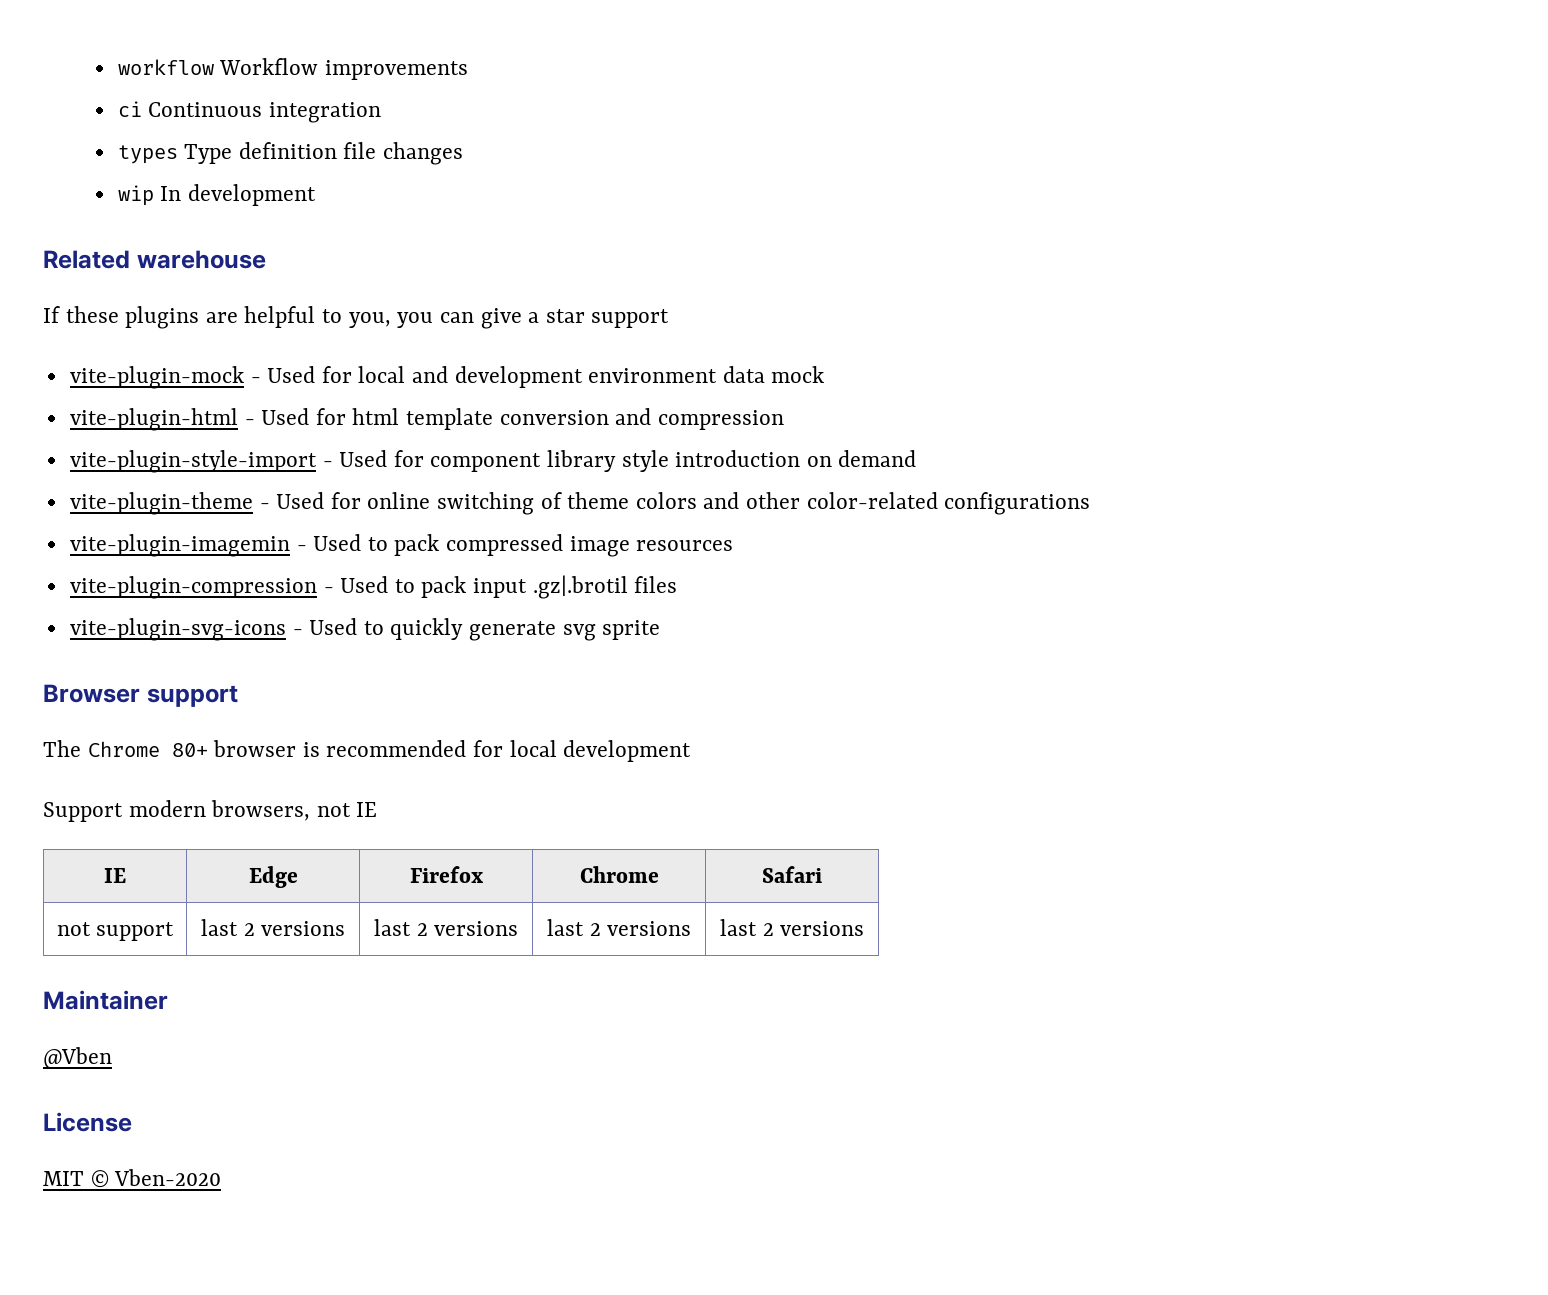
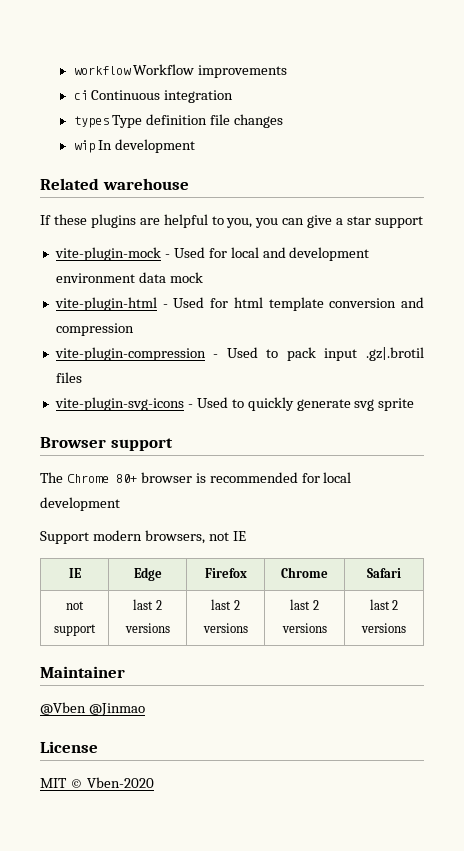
[69,450,917,473] [69,492,1091,515] [69,534,734,557] // vite-plugin-style-import - Used for component library style introduction on demand // vite-plugin-theme - Used for online switching of theme colors and other color-related configurations // vite-plugin-imagemin - Used to pack compressed image resources -> (134, 329) none
(112, 1058) none -> [88,703,145,716] @Jinmao

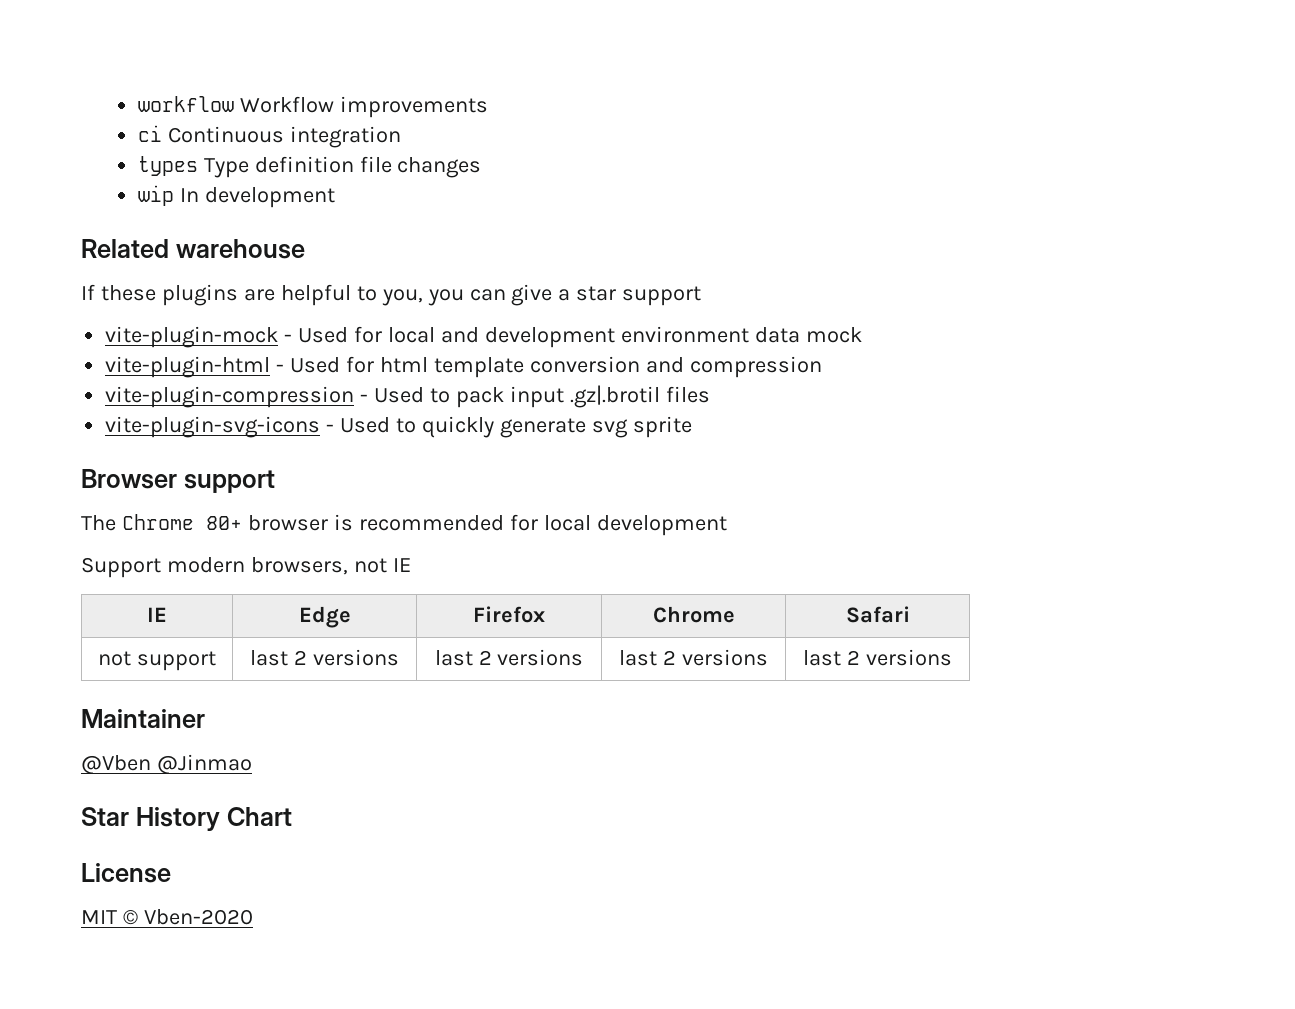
(145, 709) none -> [81,807,292,831] // Star History Chart

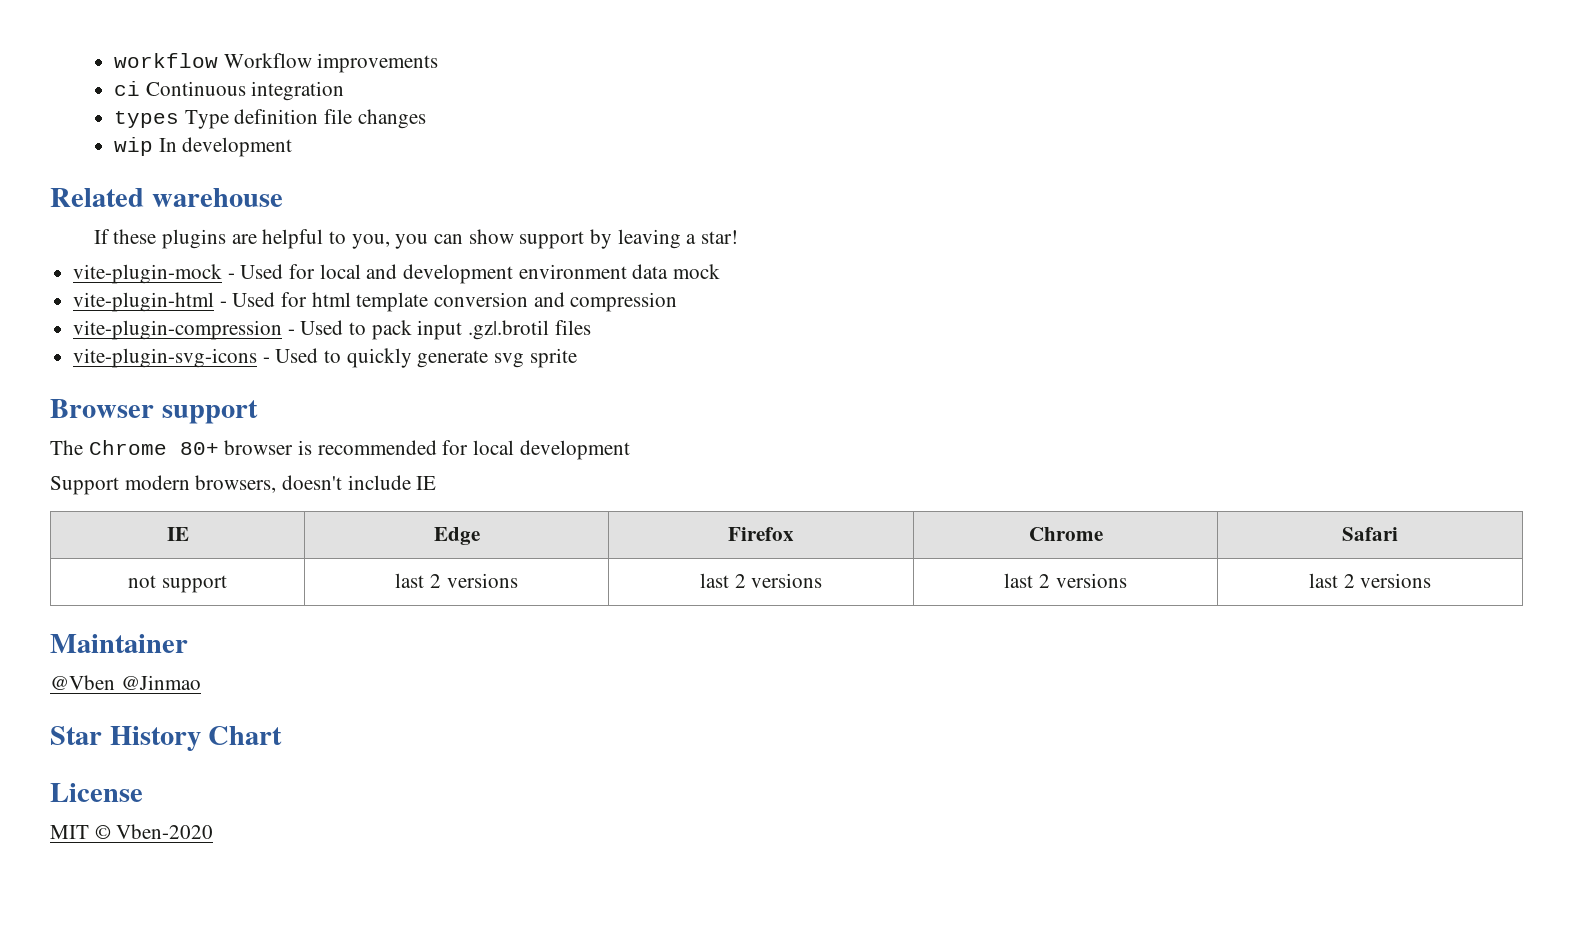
[511,284,702,306] give a star support -> [468,229,738,249] show support by leaving a star!
[353,558,387,573] not -> [282,475,411,490] doesn't include

